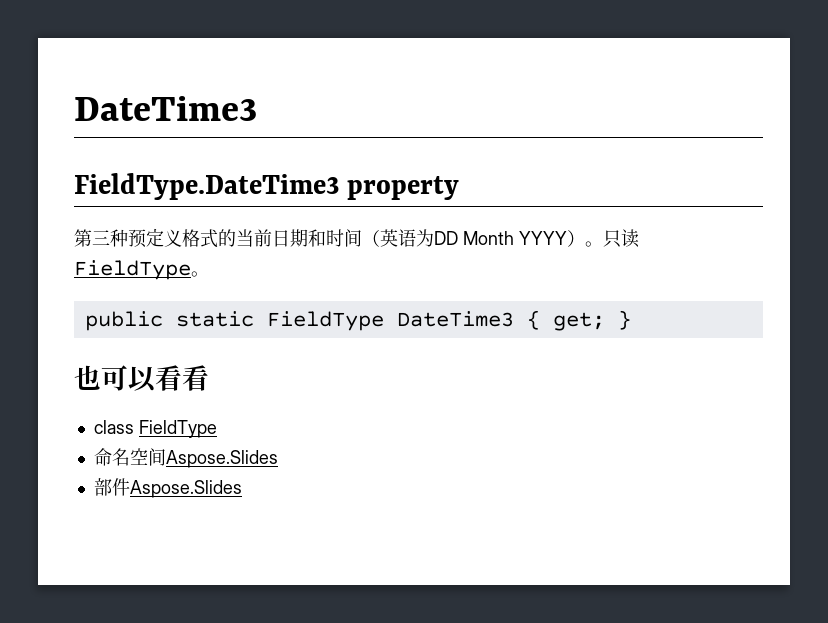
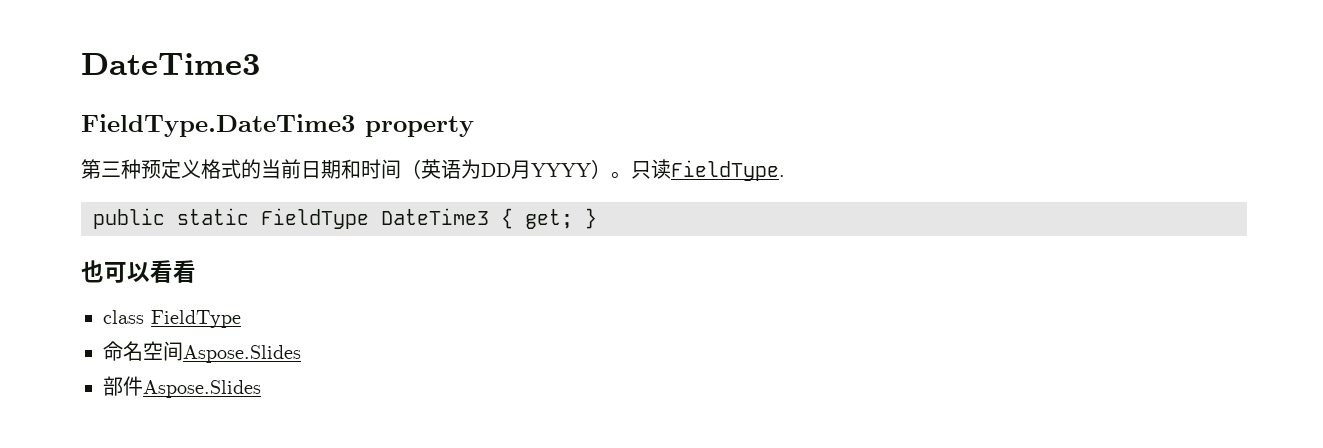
[463,231,514,245] Month -> [511,160,531,179] 月
[74,260,209,280] FieldType。 -> [671,160,785,181] FieldType.

